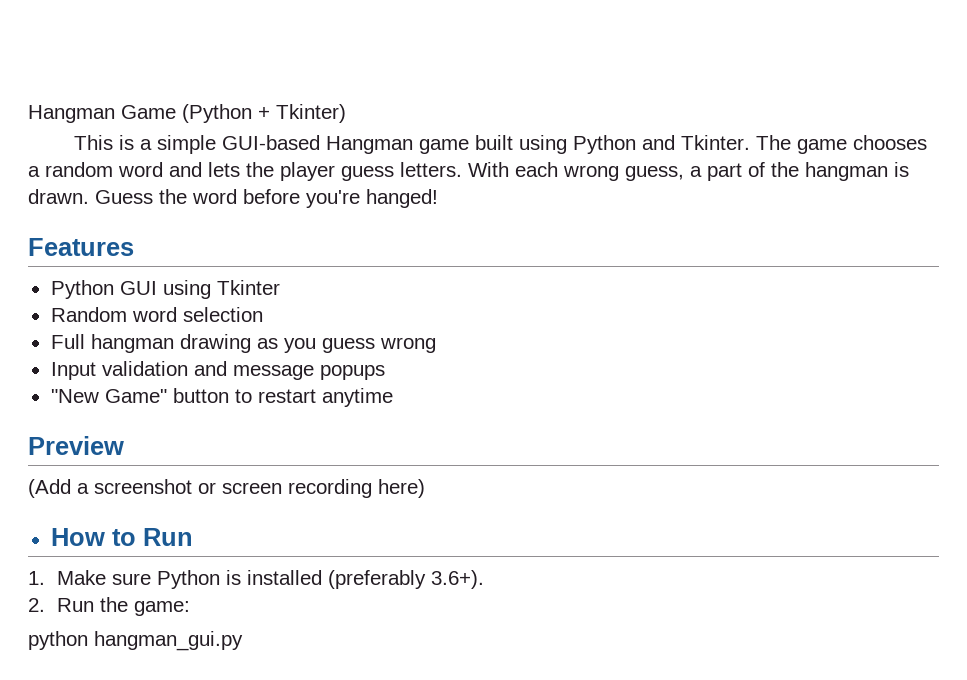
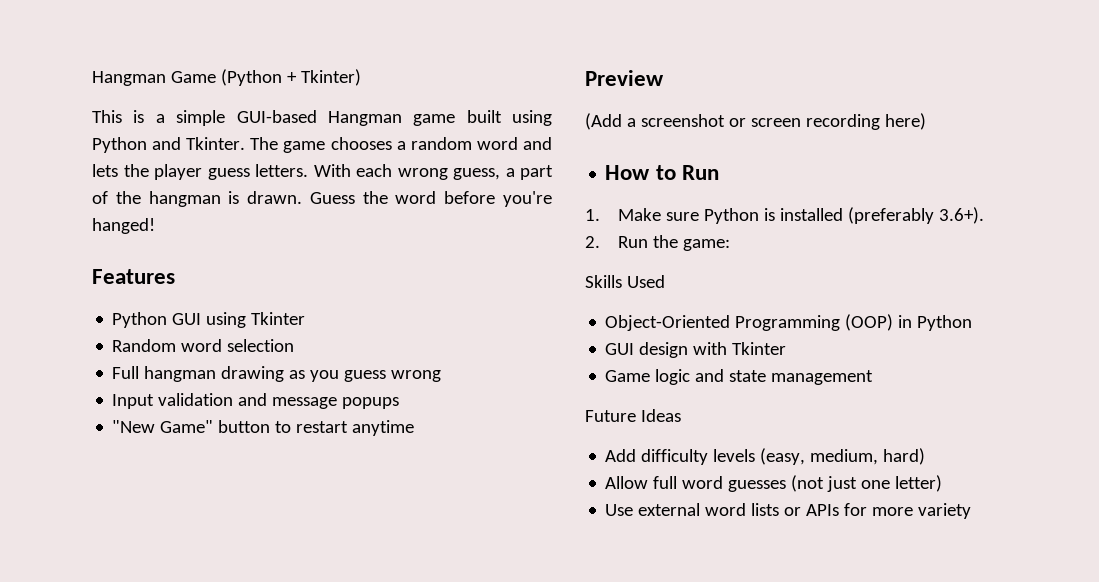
[28,631,243,651] python hangman_gui.py -> [585,275,665,288] [605,314,973,331] [605,342,787,358] [605,369,874,385] [585,409,681,422] [605,448,926,465] [605,475,943,492] [605,503,972,519] Skills Used // Object-Oriented Programming (OOP) in Python // GUI design with Tkinter // Game logic and state management // Future Ideas // Add difficulty levels (easy, medium, hard) // Allow full word guesses (not just one letter) // Use external word lists or APIs for more variety

